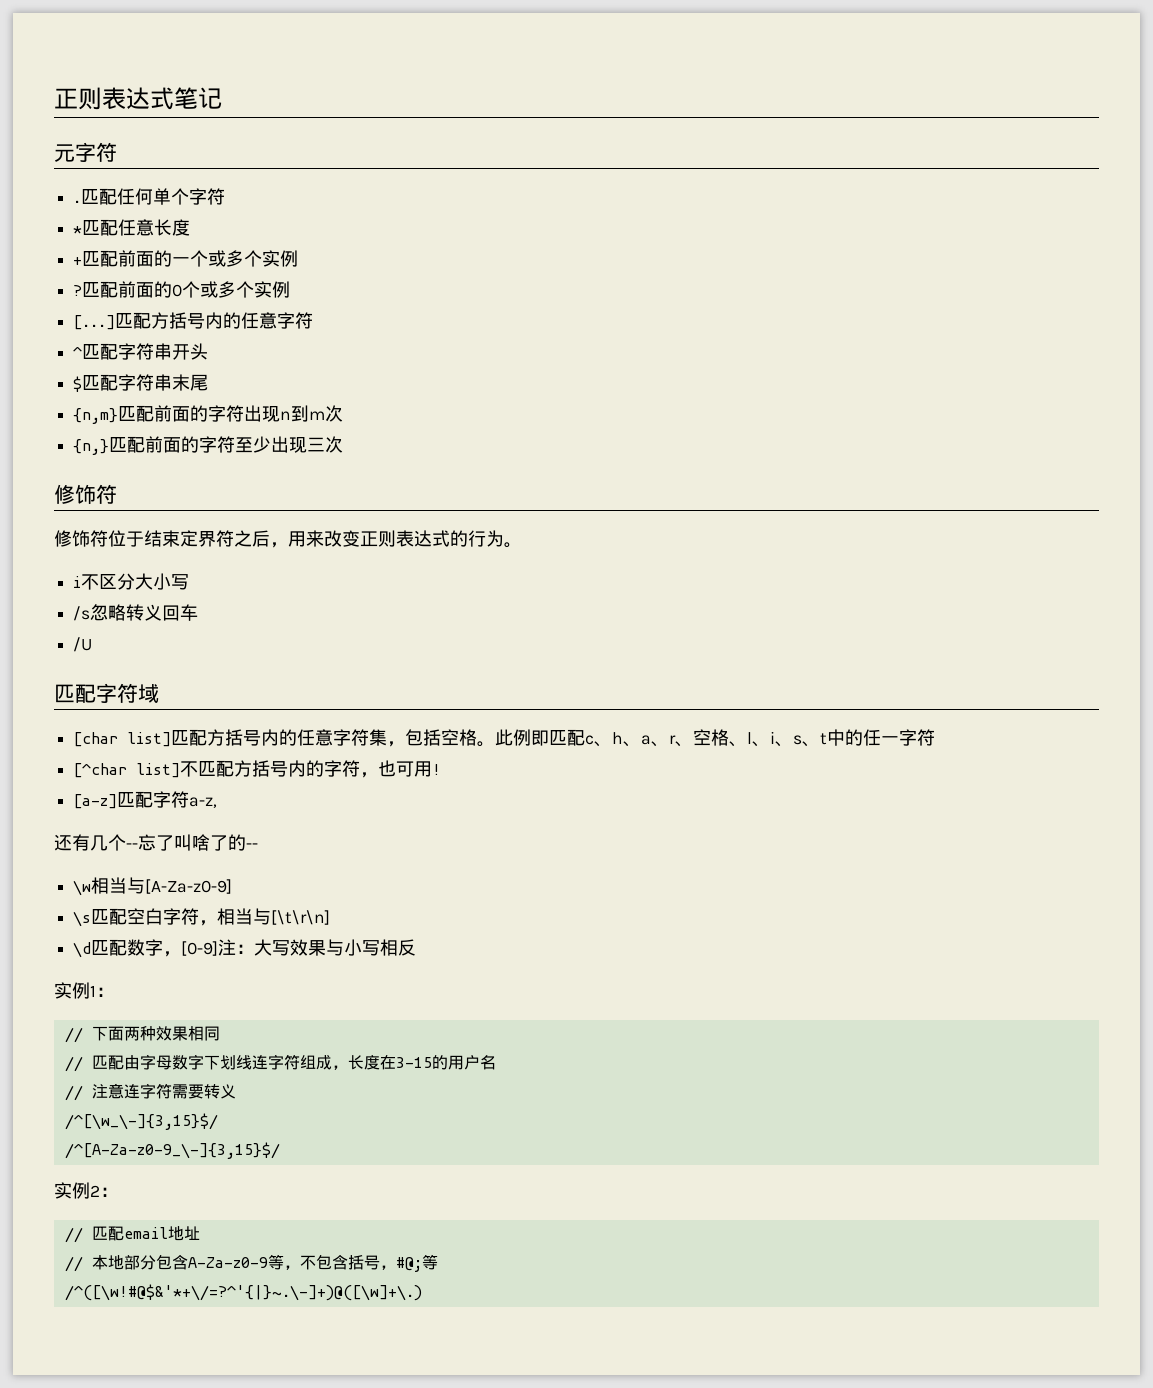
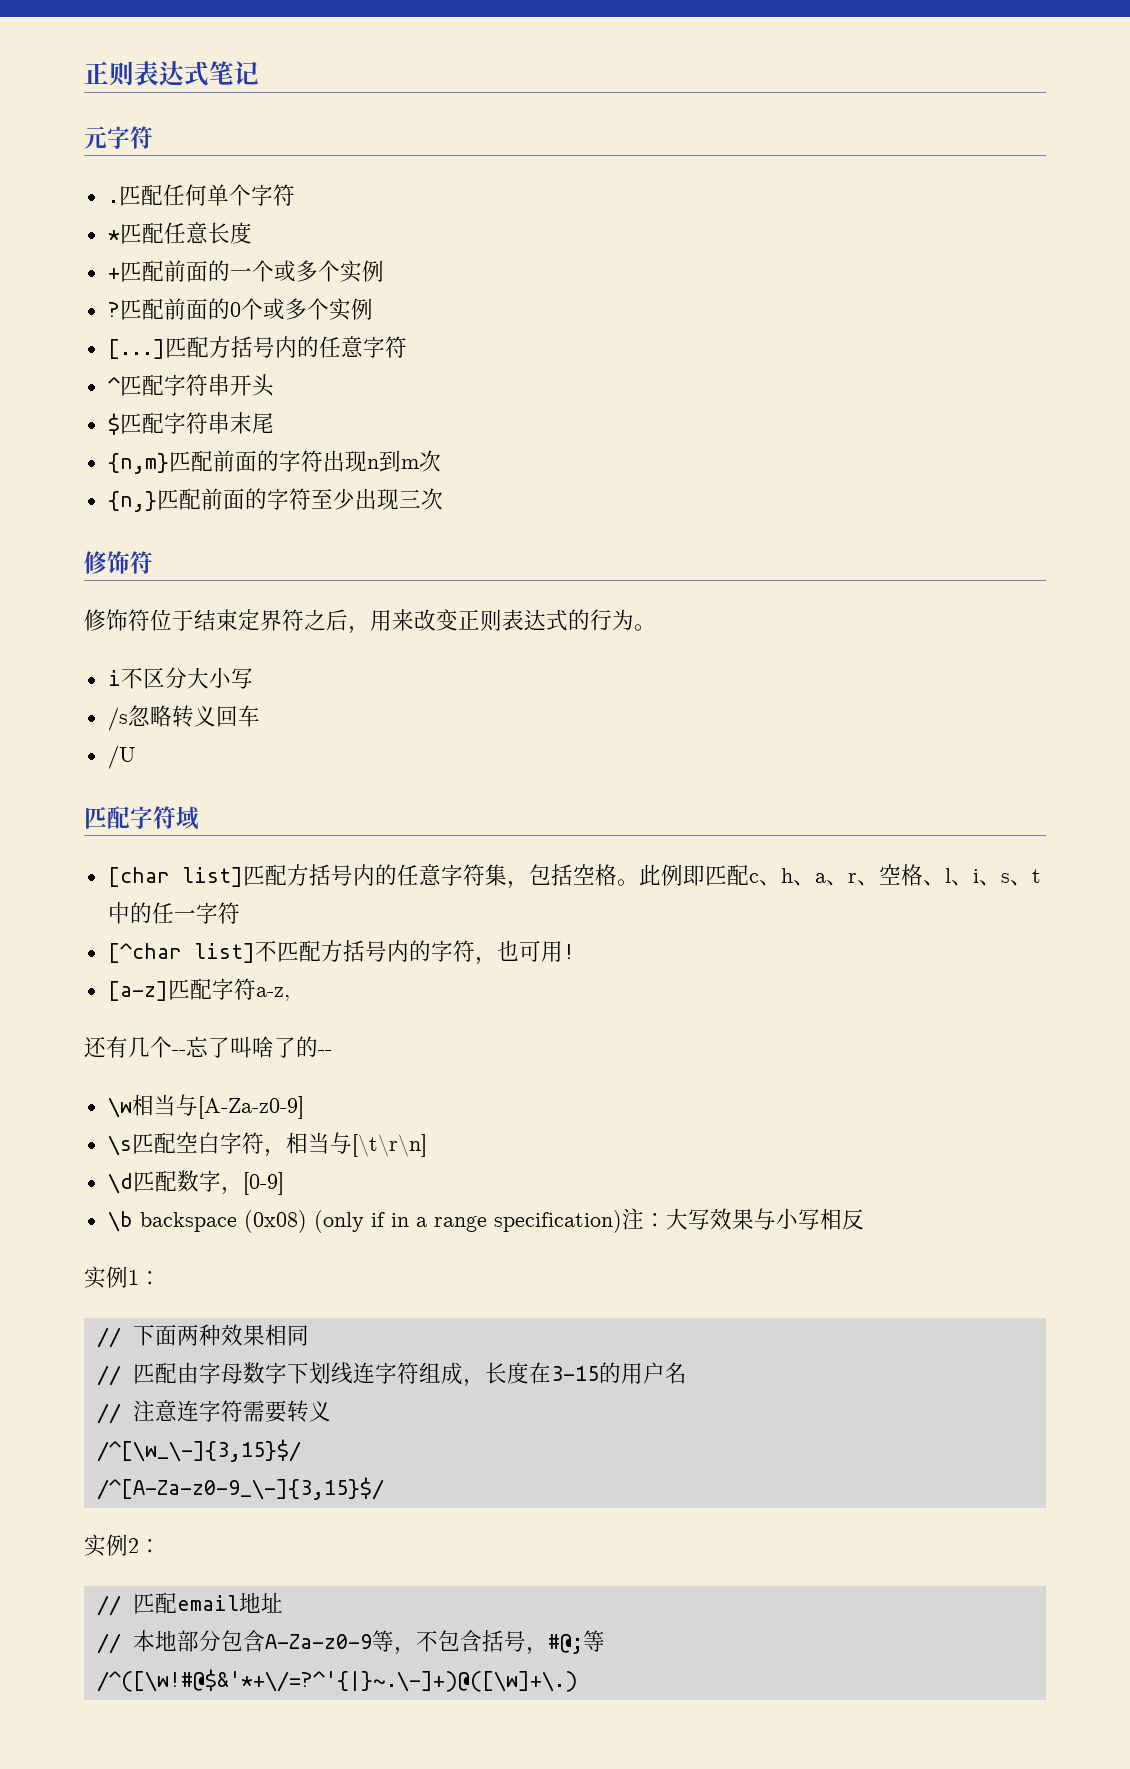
(219, 948) none -> [107,1210,622,1233] // \b backspace (0x08) (only if in a range specification)

